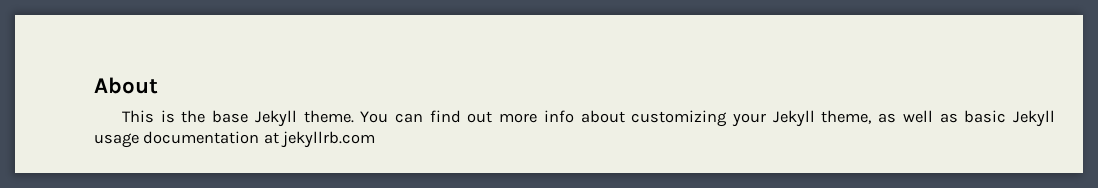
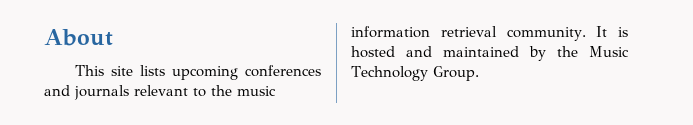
[160,110,1055,127] [94,131,376,148] is the base Jekyll theme. You can find out more info about customizing your Jekyll theme, as well as basic Jekyll usage documentation at jekyllrb.com -> [111,65,321,80] [44,85,276,100] [351,26,628,41] [351,46,629,61] [351,66,479,81] site lists upcoming conferences and journals relevant to the music information retrieval community. It is hosted and maintained by the Music Technology Group.

